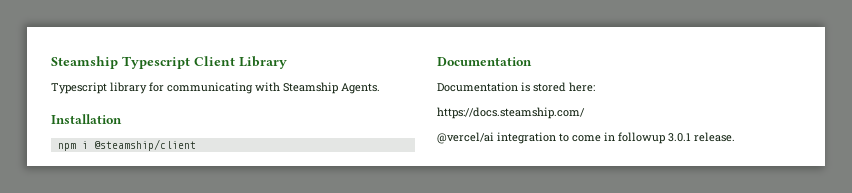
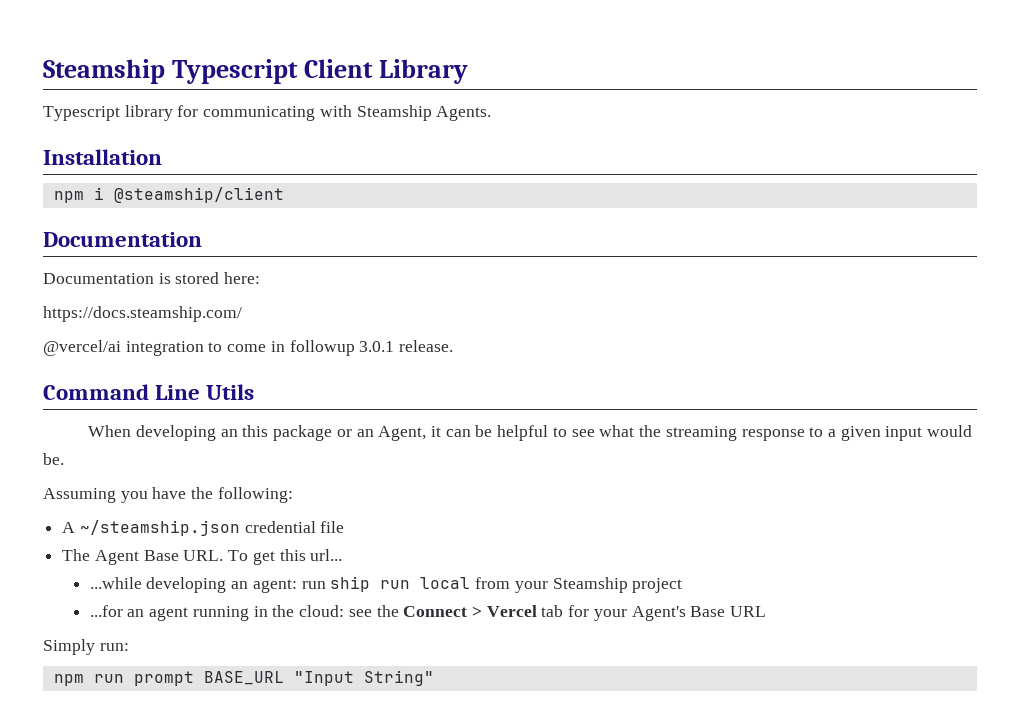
(735, 137) none -> [43,384,255,400] [88,425,973,441] [43,453,64,465] [43,487,293,503] [62,520,345,536] [62,549,343,565] [89,576,683,593] [89,605,767,621] [43,639,129,655] [53,670,434,686] // Command Line Utils // When developing an this package or an Agent, it can be helpful to see what the streaming response to a given input would be. // Assuming you have the following: // A ~/steamship.json credential file // The Agent Base URL. To get this url... // ...while developing an agent: run ship run local from your Steamship project // ...for an agent running in the cloud: see the Connect > Vercel tab for your Agent's Base URL // Simply run: // npm run prompt BASE_URL "Input String"

